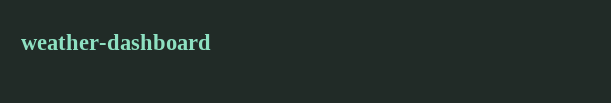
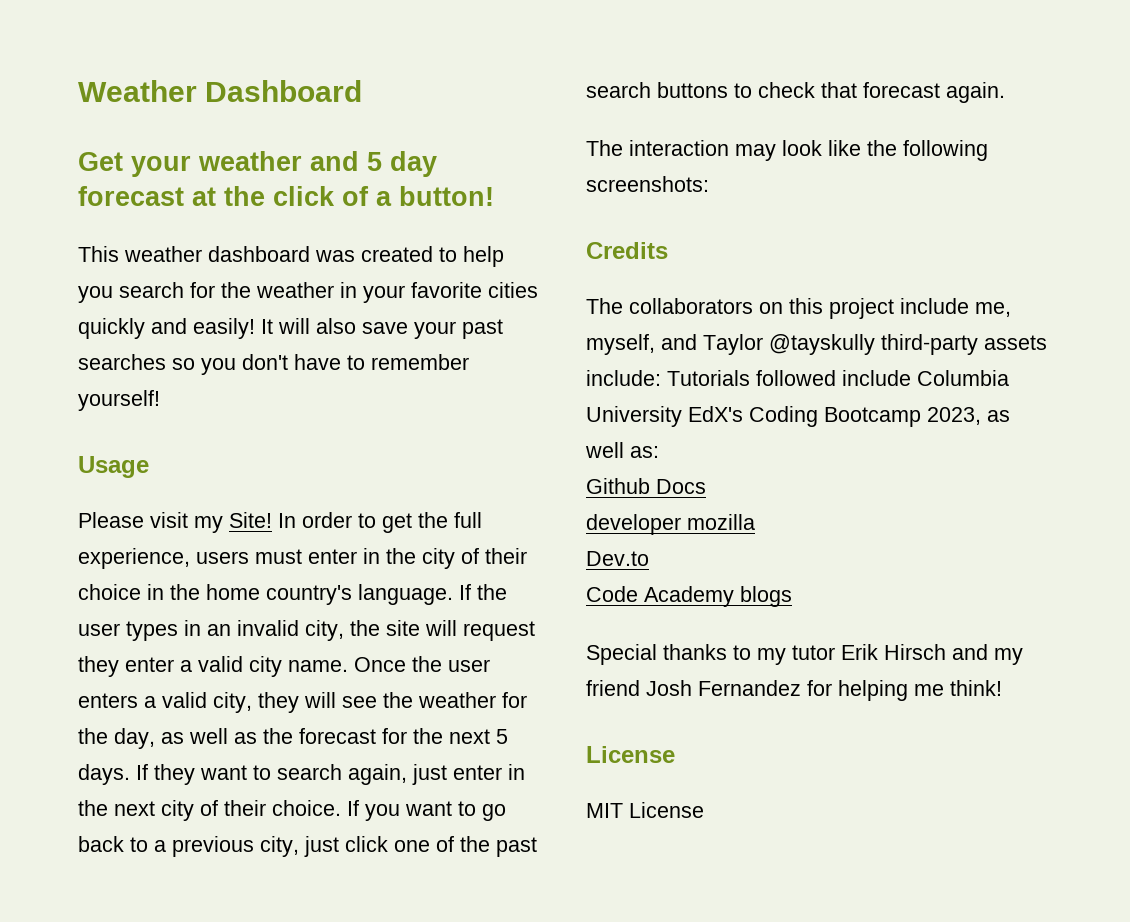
[21,34,211,50] weather-dashboard -> [78,80,363,102] [78,151,437,177] [78,186,494,206] [78,246,504,267] [78,282,538,303] [78,318,503,339] [78,354,469,375] [78,390,160,411] [78,456,149,478] [78,512,482,533] [78,548,527,569] [78,584,507,605] [78,620,535,641] [78,656,490,677] [78,692,527,713] [78,728,508,749] [78,764,525,785] [78,800,506,821] [78,836,537,857] [586,82,1005,103] [586,140,988,161] [586,176,709,192] [586,242,668,259] [586,298,1011,319] [586,334,1047,355] [586,370,1009,386] [586,406,1010,427] [585,442,659,458] [586,478,706,494] [586,514,755,535] [586,551,649,566] [586,586,792,607] [586,644,1023,665] [586,680,1002,701] [586,746,675,763] [586,802,704,818] Weather Dashboard // Get your weather and 5 day forecast at the click of a button! // This weather dashboard was created to help you search for the weather in your favorite cities quickly and easily! It will also save your past searches so you don't have to remember yourself! // Usage // Please visit my Site! In order to get the full experience, users must enter in the city of their choice in the home country's language. If the user types in an invalid city, the site will request they enter a valid city name. Once the user enters a valid city, they will see the weather for the day, as well as the forecast for the next 5 days. If they want to search again, just enter in the next city of their choice. If you want to go back to a previous city, just click one of the past search buttons to check that forecast again. // The interaction may look like the following screenshots: // Credits // The collaborators on this project include me, myself, and Taylor @tayskully third-party assets include: Tutorials followed include Columbia University EdX's Coding Bootcamp 2023, as well as: // Github Docs // developer mozilla // Dev.to // Code Academy blogs // Special thanks to my tutor Erik Hirsch and my friend Josh Fernandez for helping me think! // License // MIT License

